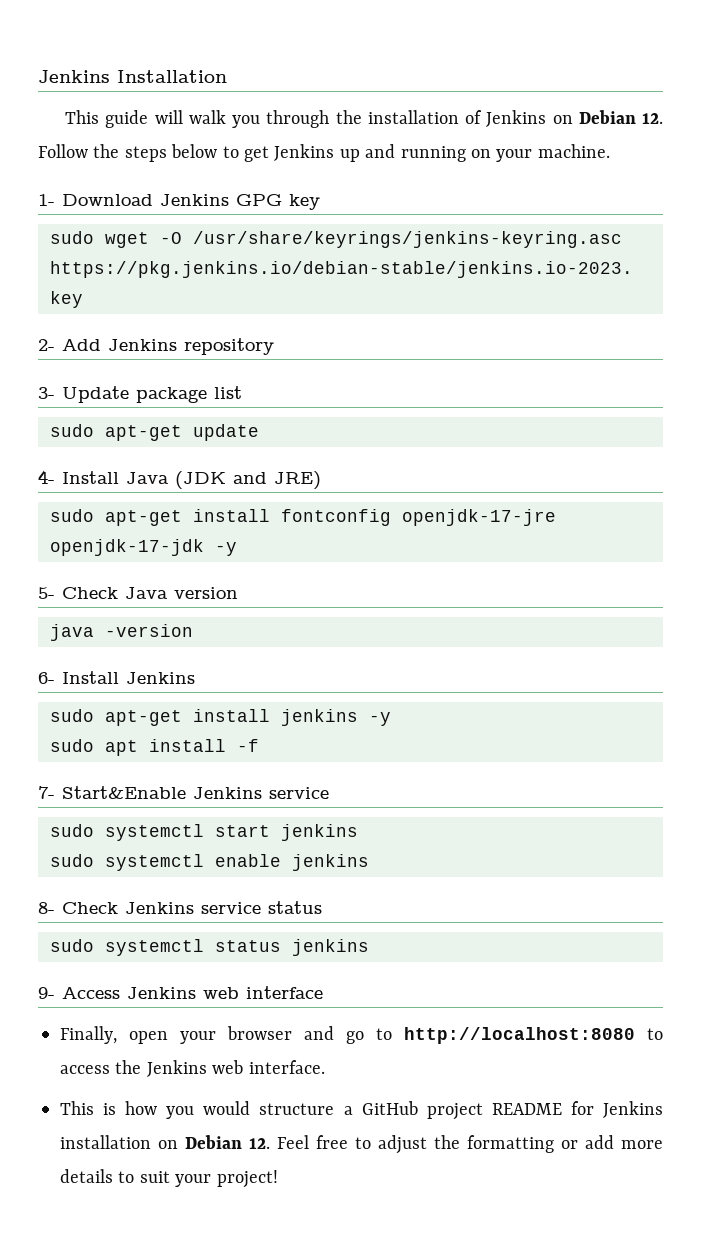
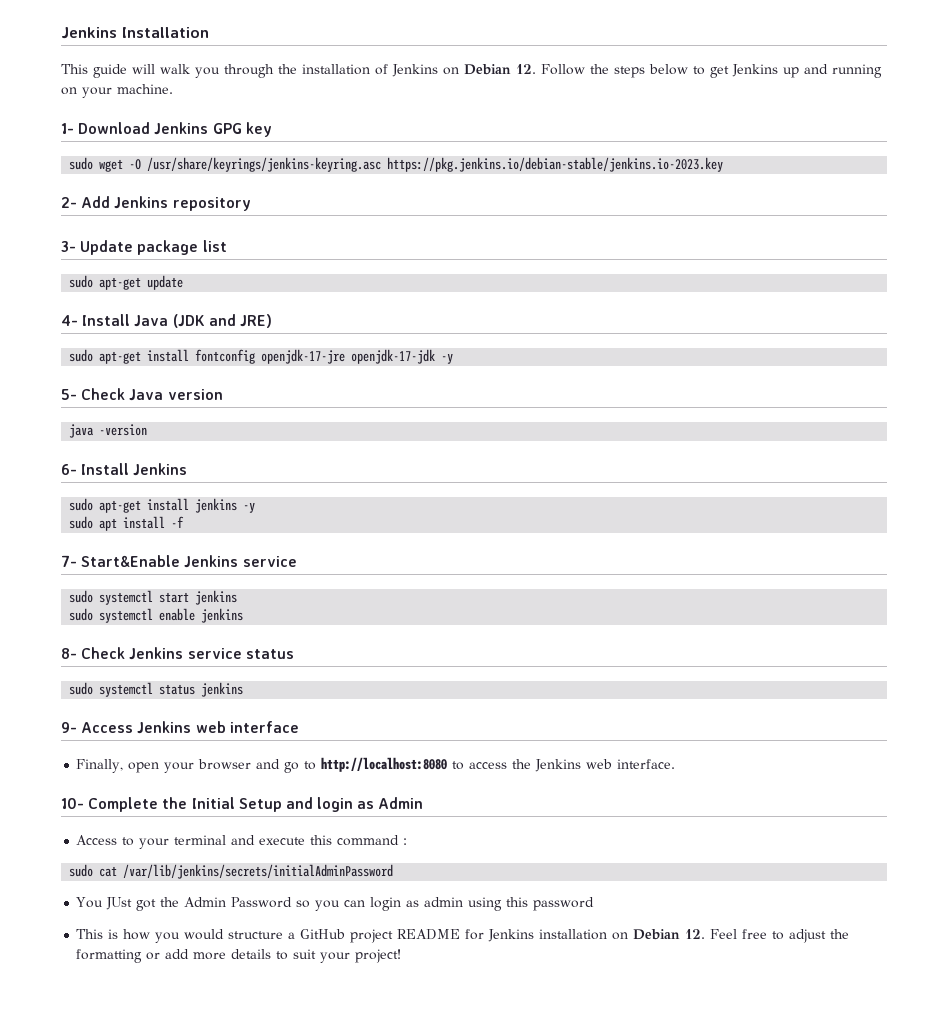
(325, 1067) none -> [61,797,424,812] [76,835,408,849] [69,864,394,879] [76,897,595,911] // 10- Complete the Initial Setup and login as Admin // Access to your terminal and execute this command : // sudo cat /var/lib/jenkins/secrets/initialAdminPassword // You JUst got the Admin Password so you can login as admin using this password

